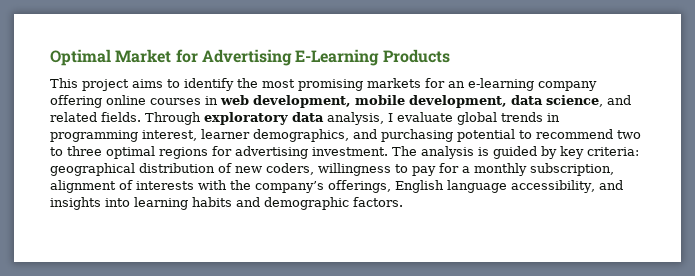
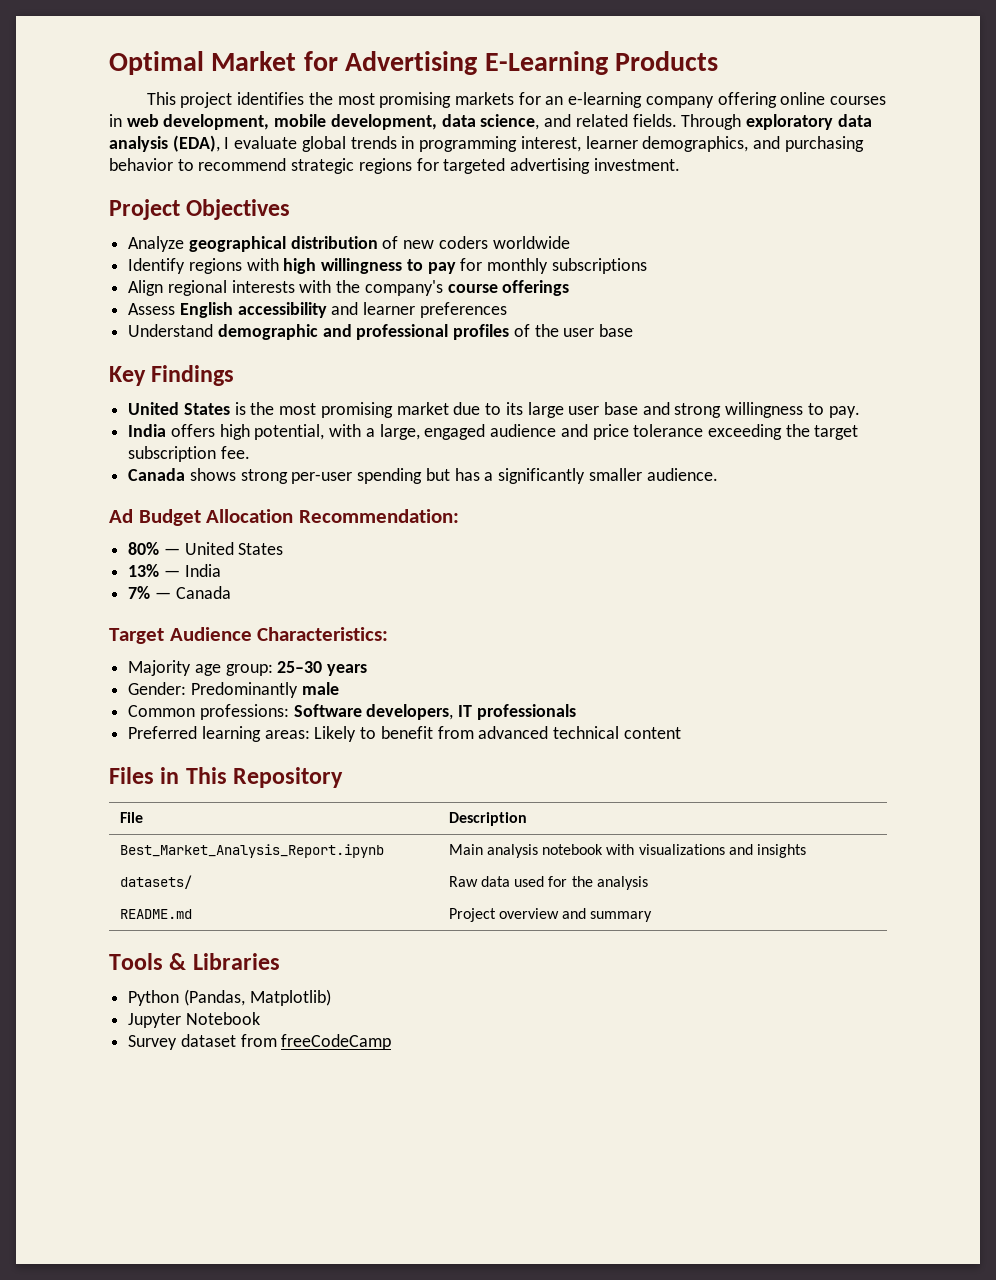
[132,78,234,91] aims to identify -> [237,92,305,105] identifies
[327,112,384,125] analysis, -> [109,135,220,152] analysis (EDA),
[457,129,515,142] potential -> [109,158,173,171] behavior
[617,130,641,139] [50,146,155,159] two to three optimal -> [291,158,355,174] strategic
(232, 151) none -> [443,158,506,174] targeted
[392,146,639,159] [50,163,614,176] [50,180,623,193] [50,197,403,210] The analysis is guided by key criteria: geographical distribution of new coders, willingness to pay for a monthly subscription, alignment of interests with the company’s offerings, English language accessibility, and insights into learning habits and demographic factors. -> [109,199,291,220] [128,236,570,252] [128,258,647,274] [128,280,570,296] [128,302,507,318] [128,324,634,340] [109,365,235,386] [128,402,860,418] [128,424,859,440] [128,446,250,462] [128,468,718,484] [109,509,459,526] [128,542,284,555] [128,564,221,577] [128,586,231,599] [109,627,389,644] [128,660,368,676] [128,682,339,698] [128,704,576,720] [128,726,681,742] [109,767,344,788] [119,812,143,823] [448,812,527,826] [119,844,384,858] [448,844,807,858] [119,875,192,889] [448,876,649,890] [119,909,192,919] [448,908,653,922] [109,953,280,970] [128,989,331,1006] [128,1012,260,1028] [128,1034,392,1050] // Project Objectives // Analyze geographical distribution of new coders worldwide // Identify regions with high willingness to pay for monthly subscriptions // Align regional interests with the company's course offerings // Assess English accessibility and learner preferences // Understand demographic and professional profiles of the user base // Key Findings // United States is the most promising market due to its large user base and strong willingness to pay. // India offers high potential, with a large, engaged audience and price tolerance exceeding the target subscription fee. // Canada shows strong per-user spending but has a significantly smaller audience. // Ad Budget Allocation Recommendation: // 80% — United States // 13% — India // 7% — Canada // Target Audience Characteristics: // Majority age group: 25–30 years // Gender: Predominantly male // Common professions: Software developers, IT professionals // Preferred learning areas: Likely to benefit from advanced technical content // Files in This Repository // File | Description // Best_Market_Analysis_Report.ipynb | Main analysis notebook with visualizations and insights // datasets/ | Raw data used for the analysis // README.md | Project overview and summary // Tools & Libraries // Python (Pandas, Matplotlib) // Jupyter Notebook // Survey dataset from freeCodeCamp

